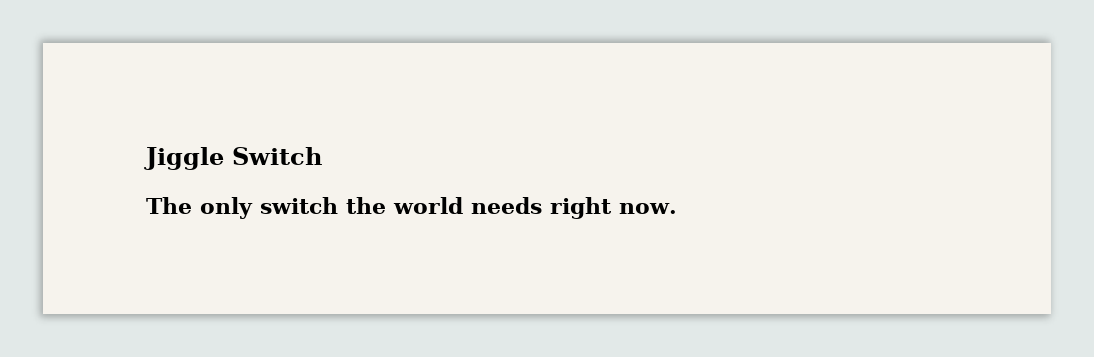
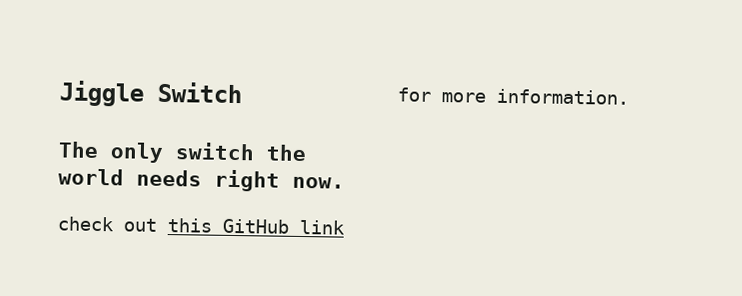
(677, 208) none -> [57,216,345,235] [397,87,629,105] // check out this GitHub link for more information.

